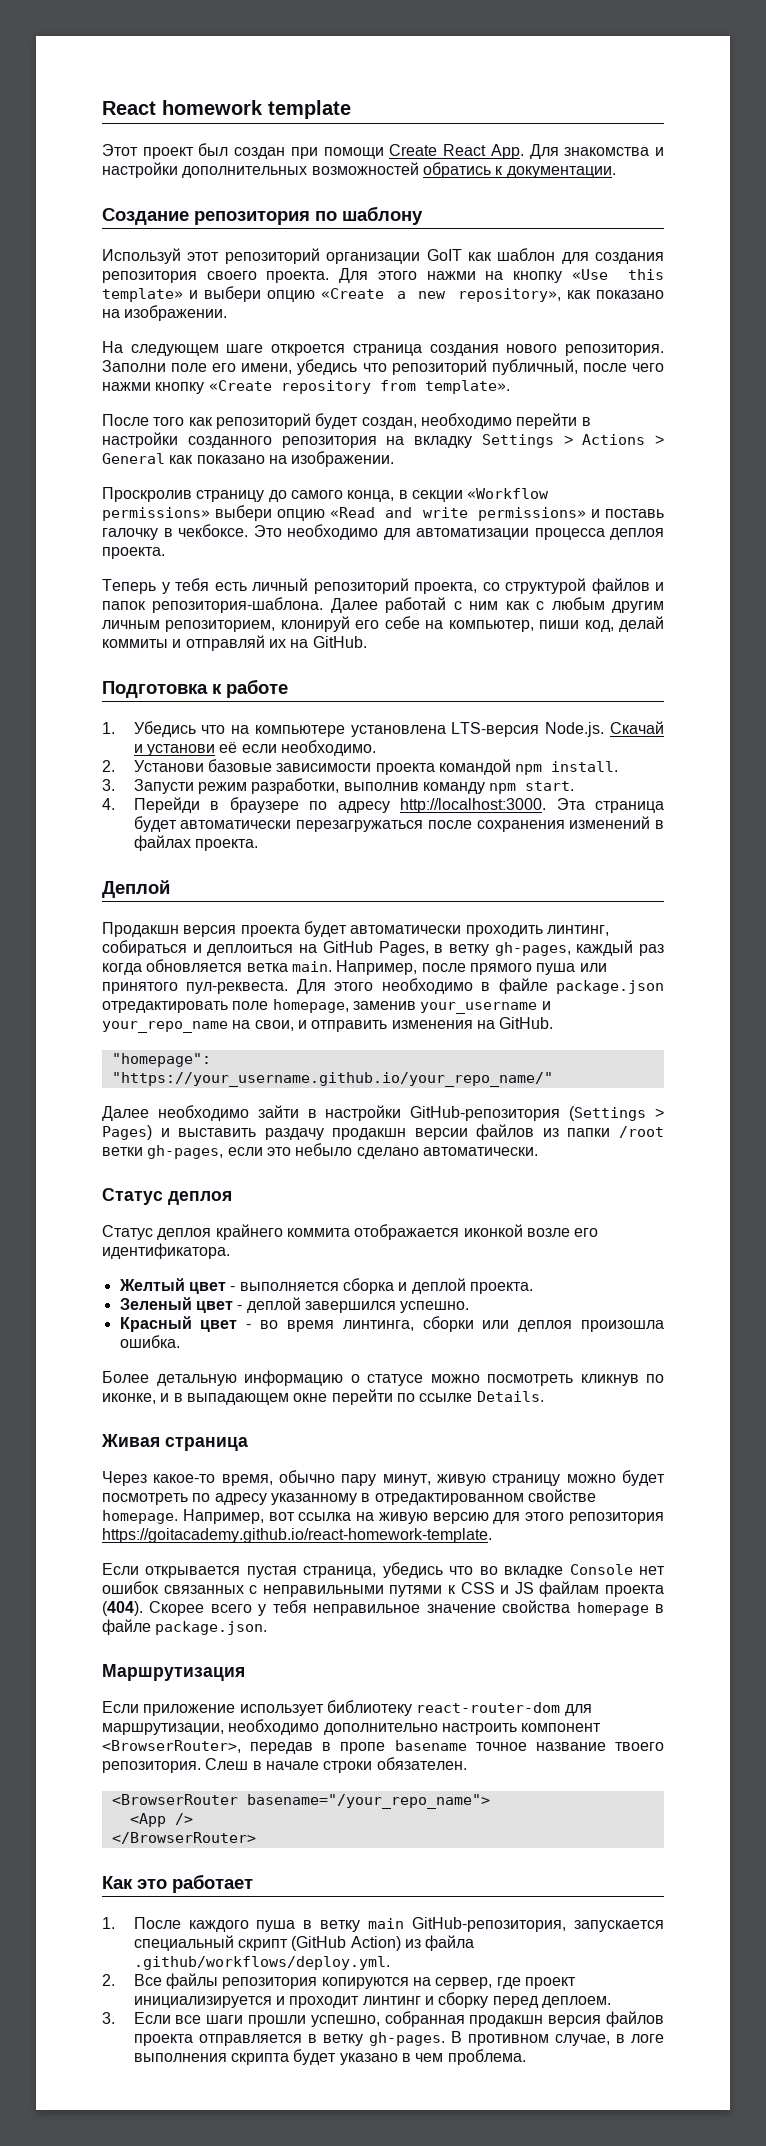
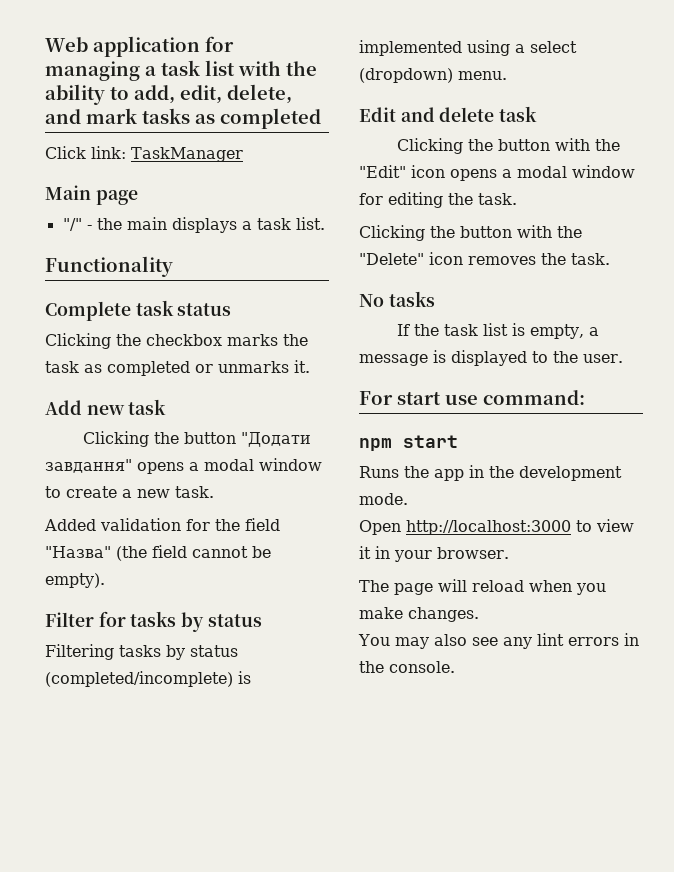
[102,100,351,119] [102,143,665,159] [102,162,616,178] [102,206,423,225] [102,248,664,264] [102,268,664,283] [102,286,664,302] [102,305,228,321] [102,341,664,356] [102,359,664,375] [102,380,510,394] [102,413,591,429] [102,432,664,448] [102,451,395,467] [102,487,550,502] [102,505,664,521] [102,524,664,540] [102,547,165,559] [102,578,664,594] [102,597,665,613] [102,616,665,632] [102,635,367,651] [102,679,288,698] [102,721,665,737] [133,740,376,756] [102,759,619,775] [102,778,575,794] [102,797,664,813] [133,816,665,832] [133,835,258,851] [102,880,170,898] [102,921,609,937] [102,940,664,956] [102,959,607,975] [102,978,664,994] [102,999,551,1014] [102,1017,554,1033] [111,1053,211,1067] [111,1072,553,1087] [102,1105,664,1121] [102,1124,664,1140] [102,1143,538,1159] [102,1188,232,1205] [102,1224,599,1240] [102,1243,230,1259] [118,1278,533,1294] [119,1297,470,1313] [119,1316,664,1332] [119,1335,180,1348] [102,1370,664,1386] [102,1389,544,1405] [101,1434,248,1451] [102,1470,665,1486] [102,1489,596,1505] [102,1509,664,1524] [102,1528,492,1543] [102,1562,666,1578] [102,1581,665,1597] [102,1600,665,1616] [102,1619,268,1635] [102,1664,245,1681] [102,1700,592,1716] [102,1719,602,1735] [102,1740,665,1754] [102,1757,467,1773] [111,1794,490,1809] [129,1813,193,1827] [111,1832,256,1844] [102,1874,253,1893] [102,1917,664,1932] [133,1935,475,1951] [133,1956,390,1970] [102,1973,576,1989] [133,1992,611,2008] [102,2011,665,2027] [133,2031,664,2046] [133,2049,526,2065] React homework template // Этот проект был создан при помощи Create React App. Для знакомства и настройки дополнительных возможностей обратись к документации. // Создание репозитория по шаблону // Используй этот репозиторий организации GoIT как шаблон для создания репозитория своего проекта. Для этого нажми на кнопку «Use this template» и выбери опцию «Create a new repository», как показано на изображении. // На следующем шаге откроется страница создания нового репозитория. Заполни поле его имени, убедись что репозиторий публичный, после чего нажми кнопку «Create repository from template». // После того как репозиторий будет создан, необходимо перейти в настройки созданного репозитория на вкладку Settings > Actions > General как показано на изображении. // Проскролив страницу до самого конца, в секции «Workflow permissions» выбери опцию «Read and write permissions» и поставь галочку в чекбоксе. Это необходимо для автоматизации процесса деплоя проекта. // Теперь у тебя есть личный репозиторий проекта, со структурой файлов и папок репозитория-шаблона. Далее работай с ним как с любым другим личным репозиторием, клонируй его себе на компьютер, пиши код, делай коммиты и отправляй их на GitHub. // Подготовка к работе // 1. Убедись что на компьютере установлена LTS-версия Node.js. Скачай и установи её если необходимо. // 2. Установи базовые зависимости проекта командой npm install. // 3. Запусти режим разработки, выполнив команду npm start. // 4. Перейди в браузере по адресу http://localhost:3000. Эта страница будет автоматически перезагружаться после сохранения изменений в файлах проекта. // Деплой // Продакшн версия проекта будет автоматически проходить линтинг, собираться и деплоиться на GitHub Pages, в ветку gh-pages, каждый раз когда обновляется ветка main. Например, после прямого пуша или принятого пул-реквеста. Для этого необходимо в файле package.json отредактировать поле homepage, заменив your_username и your_repo_name на свои, и отправить изменения на GitHub. // "homepage": "https://your_username.github.io/your_repo_name/" // Далее необходимо зайти в настройки GitHub-репозитория (Settings > Pages) и выставить раздачу продакшн версии файлов из папки /root ветки gh-pages, если это небыло сделано автоматически. // Статус деплоя // Статус деплоя крайнего коммита отображается иконкой возле его идентификатора. // Желтый цвет - выполняется сборка и деплой проекта. // Зеленый цвет - деплой завершился успешно. // Красный цвет - во время линтинга, сборки или деплоя произошла ошибка. // Более детальную информацию о статусе можно посмотреть кликнув по иконке, и в выпадающем окне перейти по ссылке Details. // Живая страница // Через какое-то время, обычно пару минут, живую страницу можно будет посмотреть по адресу указанному в отредактированном свойстве homepage. Например, вот ссылка на живую версию для этого репозитория https://goitacademy.github.io/react-homework-template. // Если открывается пустая страница, убедись что во вкладке Console нет ошибок связанных с неправильными путями к CSS и JS файлам проекта (404). Скорее всего у тебя неправильное значение свойства homepage в файле package.json. // Маршрутизация // Если приложение использует библиотеку react-router-dom для маршрутизации, необходимо дополнительно настроить компонент <BrowserRouter>, передав в пропе basename точное название твоего репозитория. Слеш в начале строки обязателен. // <BrowserRouter basename="/your_repo_name"> // <App /> // </BrowserRouter> // Как это работает // 1. После каждого пуша в ветку main GitHub-репозитория, запускается специальный скрипт (GitHub Action) из файла .github/workflows/deploy.yml. // 2. Все файлы репозитория копируются на сервер, где проект инициализируется и проходит линтинг и сборку перед деплоем. // 3. Если все шаги прошли успешно, собранная продакшн версия файлов проекта отправляется в ветку gh-pages. В противном случае, в логе выполнения скрипта будет указано в чем проблема. -> [45,36,234,57] [45,60,317,81] [45,84,292,105] [45,108,321,129] [45,146,243,162] [45,185,138,205] [62,217,325,233] [45,256,173,277] [45,300,232,321] [45,333,308,349] [45,360,310,376] [45,399,167,415] [83,431,312,447] [45,458,322,474] [45,486,214,498] [44,518,280,531] [45,545,271,561] [45,573,105,588] [45,611,262,632] [45,644,238,660] [45,671,251,687] [359,40,577,56] [359,68,507,83] [359,106,538,122] [397,138,621,154] [359,165,635,181] [359,192,517,208] [359,225,582,241] [359,252,610,265] [359,291,435,307] [397,323,600,339] [359,350,623,366] [359,390,585,405] [359,435,458,451] [359,465,622,481] [359,493,408,505] [359,519,634,535] [359,546,509,562] [359,579,606,595] [359,607,479,622] [358,633,639,649] [359,661,455,673] Web application for managing a task list with the ability to add, edit, delete, and mark tasks as completed // Click link: TaskManager // Main page // "/" - the main displays a task list. // Functionality // Complete task status // Clicking the checkbox marks the task as completed or unmarks it. // Add new task // Clicking the button "Додати завдання" opens a modal window to create a new task. // Added validation for the field "Назва" (the field cannot be empty). // Filter for tasks by status // Filtering tasks by status (completed/incomplete) is implemented using a select (dropdown) menu. // Edit and delete task // Clicking the button with the "Edit" icon opens a modal window for editing the task. // Clicking the button with the "Delete" icon removes the task. // No tasks // If the task list is empty, a message is displayed to the user. // For start use command: // npm start // Runs the app in the development mode. // Open http://localhost:3000 to view it in your browser. // The page will reload when you make changes. // You may also see any lint errors in the console.

